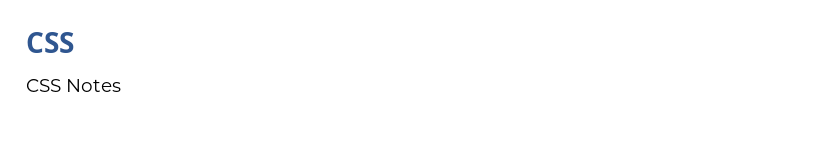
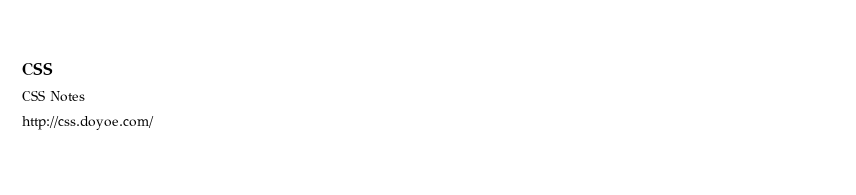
(121, 85) none -> [22,116,154,130] // http://css.doyoe.com/

